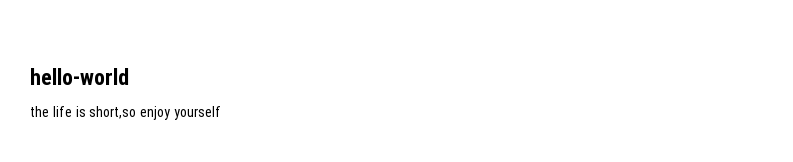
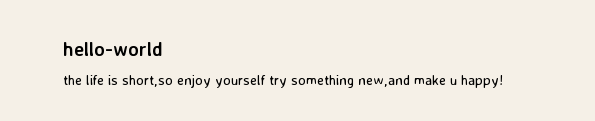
(221, 113) none -> [269,75,503,88] try something new,and make u happy!

